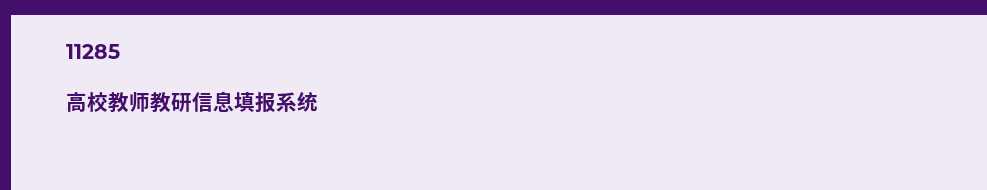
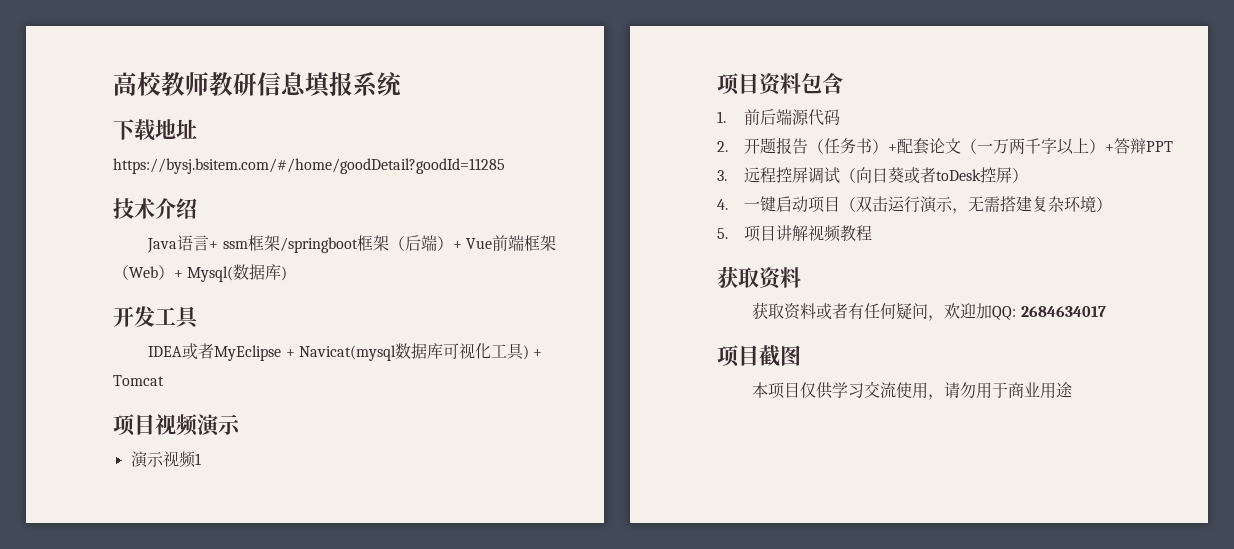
[66,44,120,59] 11285 // -> (113, 84) none
(318, 101) none -> [113,119,197,141] [113,158,505,174] [113,198,197,219] [147,235,557,253] [113,264,288,282] [113,306,200,329] [148,343,543,361] [113,375,164,386] [113,414,241,437] [130,451,201,468] [717,72,843,96] [717,109,841,126] [717,137,1174,155] [717,167,1029,184] [717,196,1113,214] [717,225,873,242] [717,266,801,290] [752,302,1106,321] [717,345,801,367] [752,381,1073,400] // 下载地址 // https://bysj.bsitem.com/#/home/goodDetail?goodId=11285 // 技术介绍 // Java语言+ ssm框架/springboot框架（后端）+ Vue前端框架（Web）+ Mysql(数据库) // 开发工具 // IDEA或者MyEclipse + Navicat(mysql数据库可视化工具) + Tomcat // 项目视频演示 // 演示视频1 // 项目资料包含 // 1.前后端源代码 // 2.开题报告（任务书）+配套论文（一万两千字以上）+答辩PPT // 3.远程控屏调试（向日葵或者toDesk控屏） // 4.一键启动项目（双击运行演示，无需搭建复杂环境） // 5.项目讲解视频教程 // 获取资料 // 获取资料或者有任何疑问，欢迎加QQ: 2684634017 // 项目截图 // 本项目仅供学习交流使用，请勿用于商业用途

